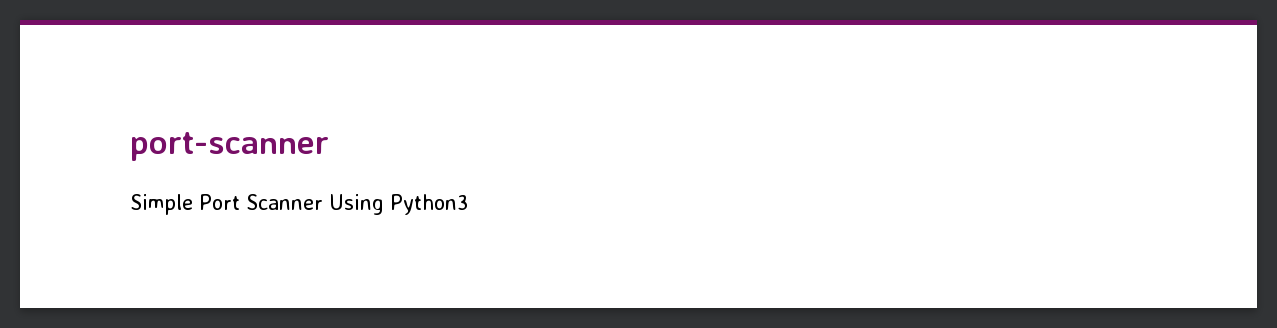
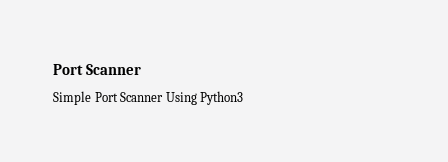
[130,132,329,161] port-scanner -> [53,64,142,75] Port Scanner

